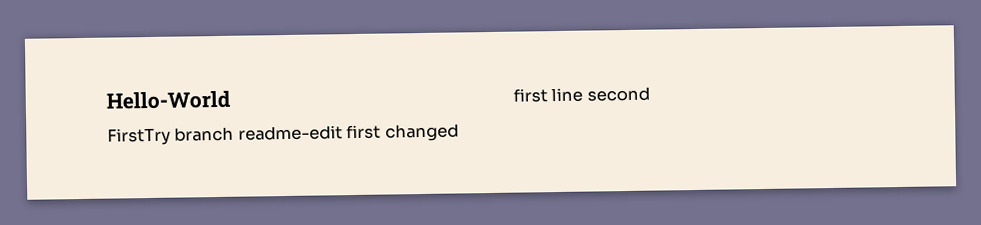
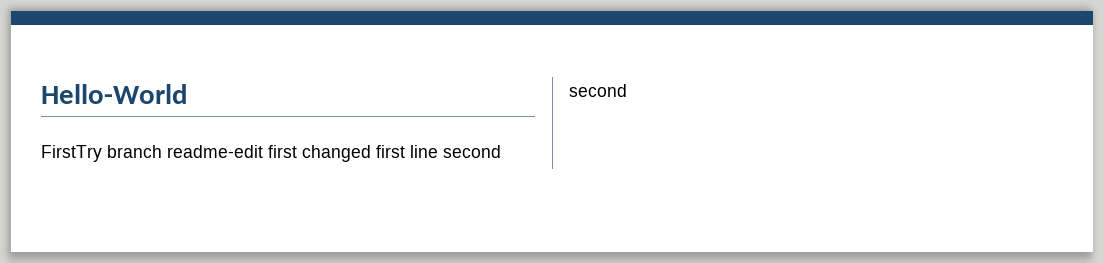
(650, 94) none -> [569,84,627,97] second

